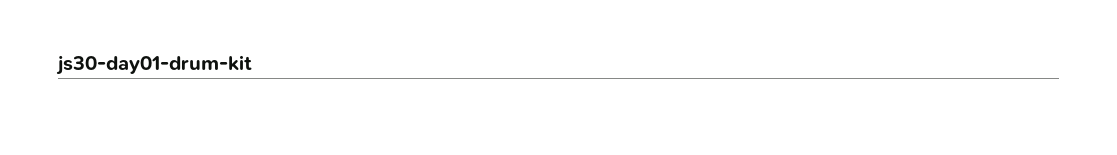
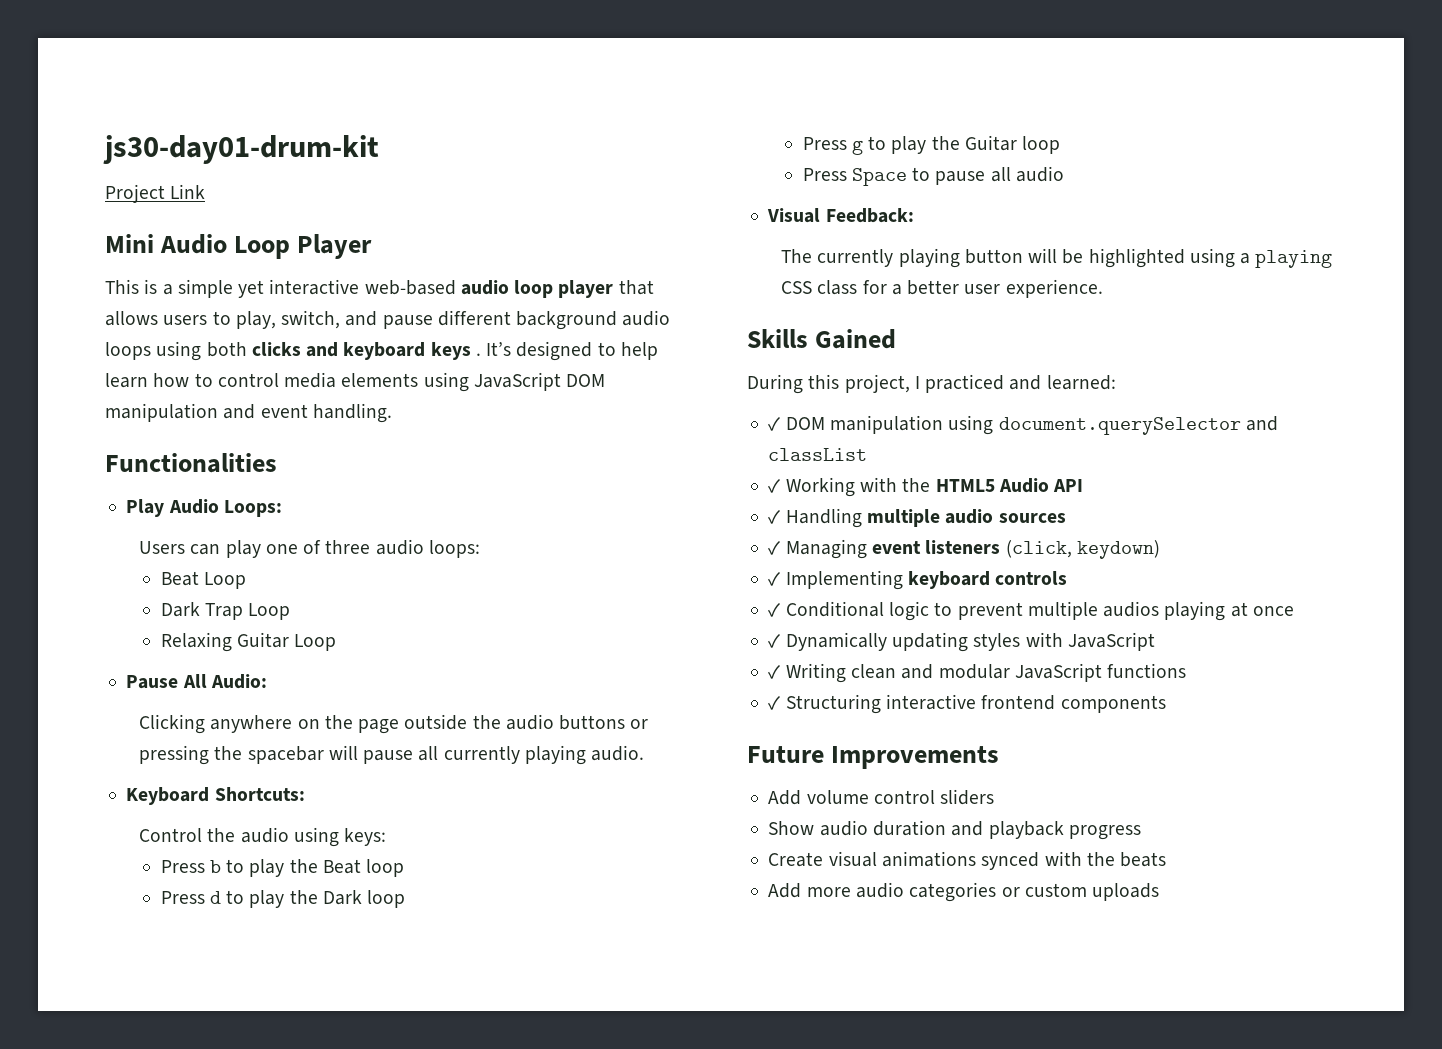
(252, 65) none -> [105,184,206,203] [105,234,373,259] [105,279,654,298] [105,310,671,330] [105,341,658,361] [105,372,606,392] [105,403,392,423] [105,453,277,473] [126,499,282,517] [139,539,480,558] [160,571,246,589] [160,602,291,620] [160,632,337,652] [126,674,267,689] [139,714,649,734] [139,745,645,765] [126,787,305,805] [139,827,387,847] [160,859,405,877] [160,890,406,908] [802,135,1061,155] [802,166,1064,186] [767,208,914,223] [781,248,1333,268] [781,279,1103,298] [747,329,897,349] [747,374,1116,394] [768,415,1278,435] [768,448,868,461] [768,477,1084,497] [768,508,1066,528] [768,539,1160,559] [768,570,1068,590] [768,601,1294,621] [768,632,1155,652] [768,663,1187,683] [768,694,1166,714] [747,746,1000,769] [768,789,995,805] [768,820,1141,840] [768,851,1167,870] [768,882,1160,902] // Project Link // Mini Audio Loop Player // This is a simple yet interactive web-based audio loop player that allows users to play, switch, and pause different background audio loops using both clicks and keyboard keys . It’s designed to help learn how to control media elements using JavaScript DOM manipulation and event handling. // Functionalities // Play Audio Loops: // Users can play one of three audio loops: // Beat Loop // Dark Trap Loop // Relaxing Guitar Loop // Pause All Audio: // Clicking anywhere on the page outside the audio buttons or pressing the spacebar will pause all currently playing audio. // Keyboard Shortcuts: // Control the audio using keys: // Press b to play the Beat loop // Press d to play the Dark loop // Press g to play the Guitar loop // Press Space to pause all audio // Visual Feedback: // The currently playing button will be highlighted using a playing CSS class for a better user experience. // Skills Gained // During this project, I practiced and learned: // ✓ DOM manipulation using document.querySelector and classList // ✓ Working with the HTML5 Audio API // ✓ Handling multiple audio sources // ✓ Managing event listeners (click, keydown) // ✓ Implementing keyboard controls // ✓ Conditional logic to prevent multiple audios playing at once // ✓ Dynamically updating styles with JavaScript // ✓ Writing clean and modular JavaScript functions // ✓ Structuring interactive frontend components // Future Improvements // Add volume control sliders // Show audio duration and playback progress // Create visual animations synced with the beats // Add more audio categories or custom uploads

